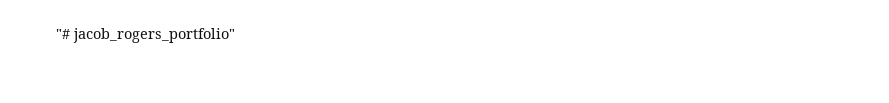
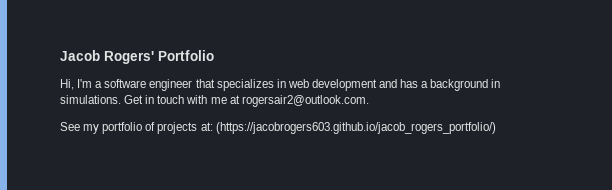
[56,28,235,43] "# jacob_rogers_portfolio" -> [60,50,214,64] [60,79,501,91] [60,95,369,107] [60,122,496,134] Jacob Rogers' Portfolio // Hi, I'm a software engineer that specializes in web development and has a background in simulations. Get in touch with me at rogersair2@outlook.com. // See my portfolio of projects at: (https://jacobrogers603.github.io/jacob_rogers_portfolio/)

